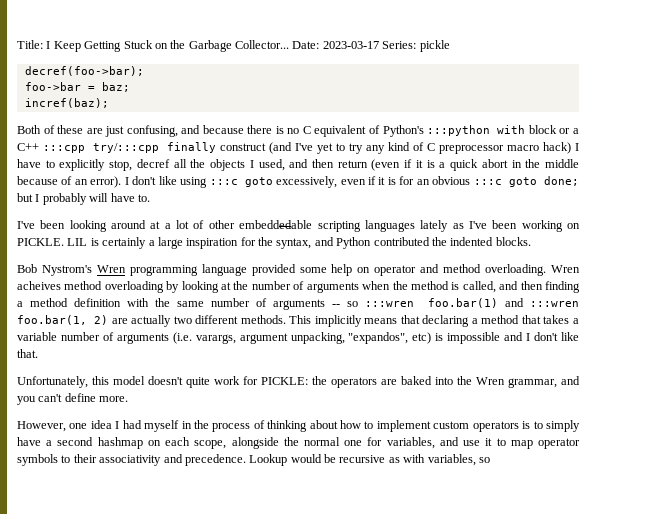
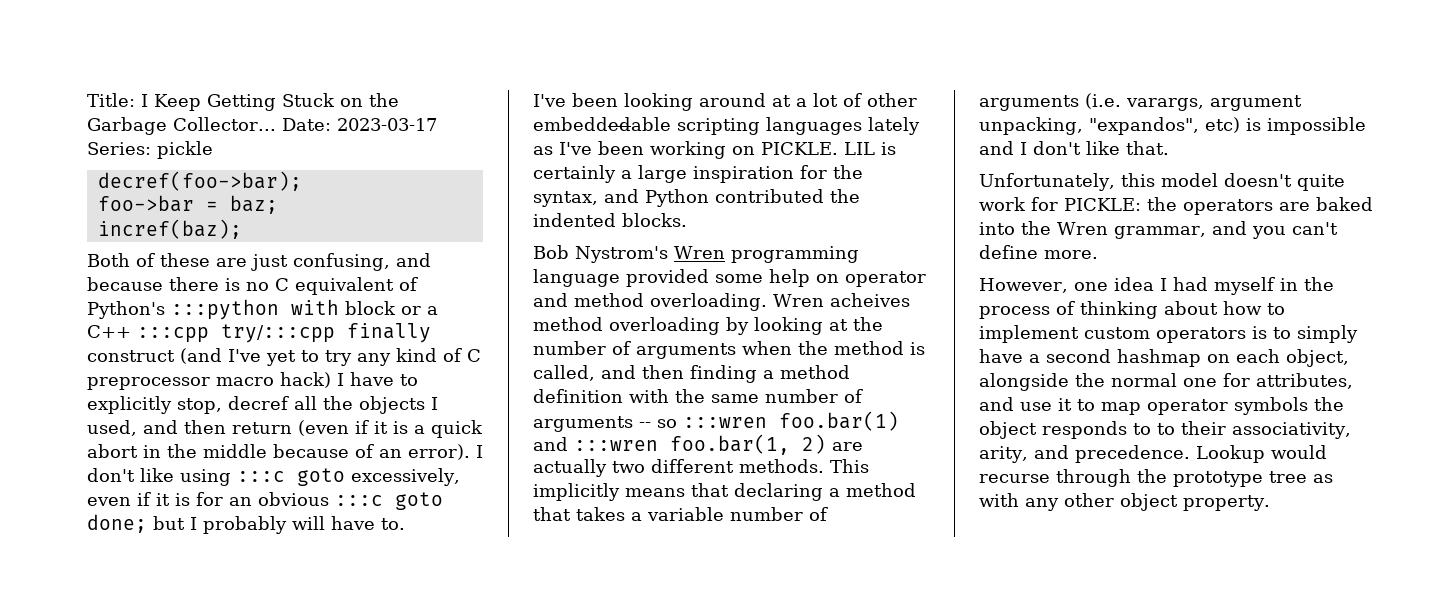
[194,440,227,449] scope, -> [1286,349,1349,367] object,
[386,437,435,449] variables, -> [1256,373,1353,389] attributes,
[61,454,490,466] to their associativity and precedence. Lookup would be recursive as with variables, so -> [1314,397,1344,411] [979,421,1351,439] [979,445,1327,463] [979,469,1333,487] [979,493,1270,511] the object responds to to their associativity, arity, and precedence. Lookup would recurse through the prototype tree as with any other object property.

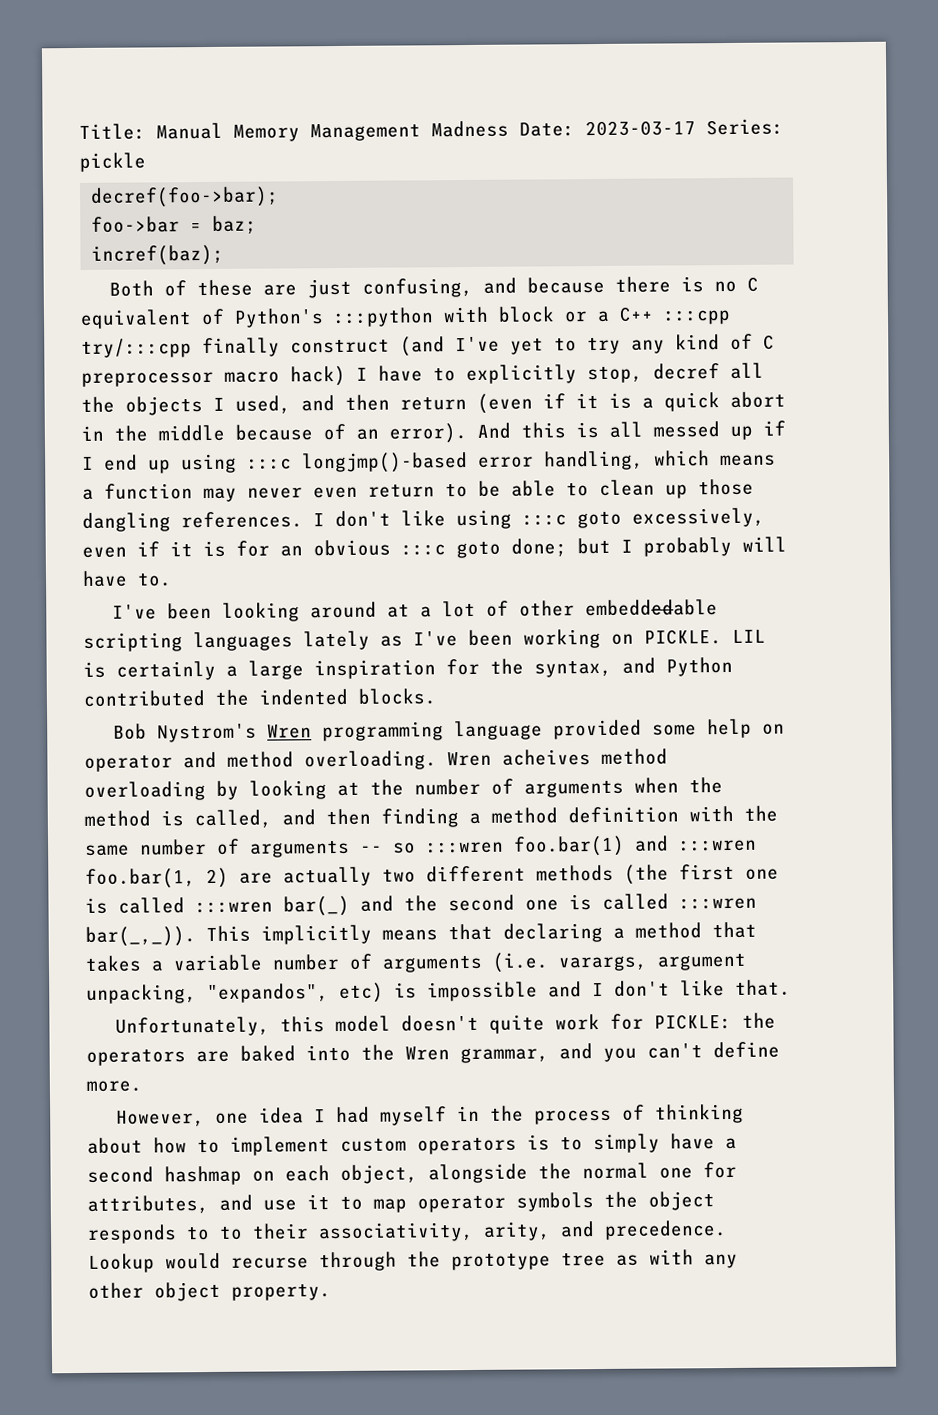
[141,93,399,111] [87,117,276,135] I Keep Getting Stuck on the Garbage Collector... -> [156,120,509,142] Manual Memory Management Madness
(470, 452) none -> [477,420,786,440] [82,450,776,474] [82,478,754,503] [82,511,303,532] And this is all messed up if I end up using :::c longjmp()-based error handling, which means a function may never even return to be able to clean up those dangling references.
[739,459,824,473] methods. -> [536,863,779,885] [85,893,757,917] [85,926,196,947] methods (the first one is called :::wren bar(_) and the second one is called :::wren bar(_,_)).

